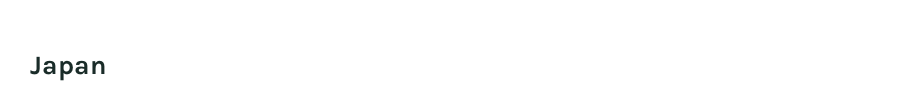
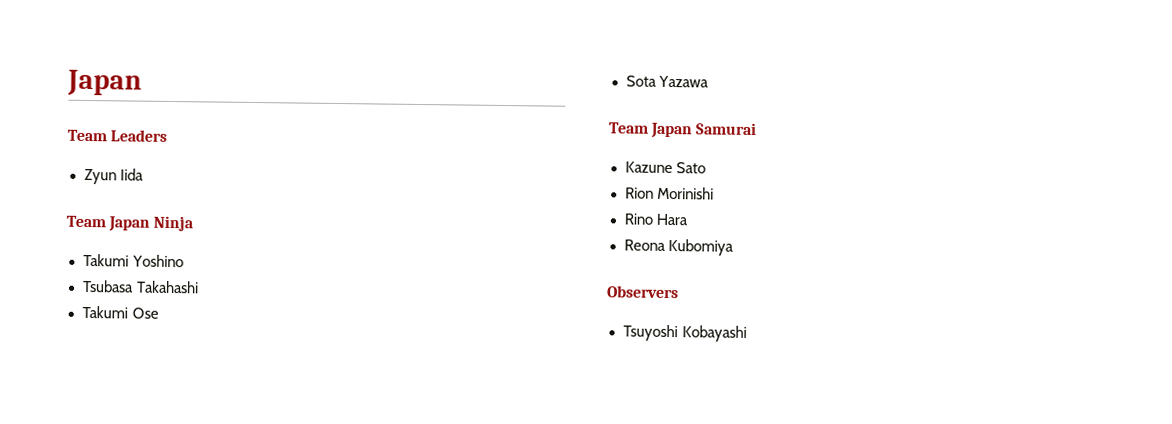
[30,56,107,81] Japan -> [67,69,142,97] [67,129,168,142] [83,168,144,185] [66,215,195,232] [82,253,184,268] [82,279,199,294] [81,305,159,319] [625,75,709,88] [608,122,758,139] [624,161,706,174] [624,186,714,200] [623,213,688,226] [623,238,734,256] [606,285,679,299] [622,324,747,342] Japan // Team Leaders // Zyun Iida // Team Japan Ninja // Takumi Yoshino // Tsubasa Takahashi // Takumi Ose // Sota Yazawa // Team Japan Samurai // Kazune Sato // Rion Morinishi // Rino Hara // Reona Kubomiya // Observers // Tsuyoshi Kobayashi

